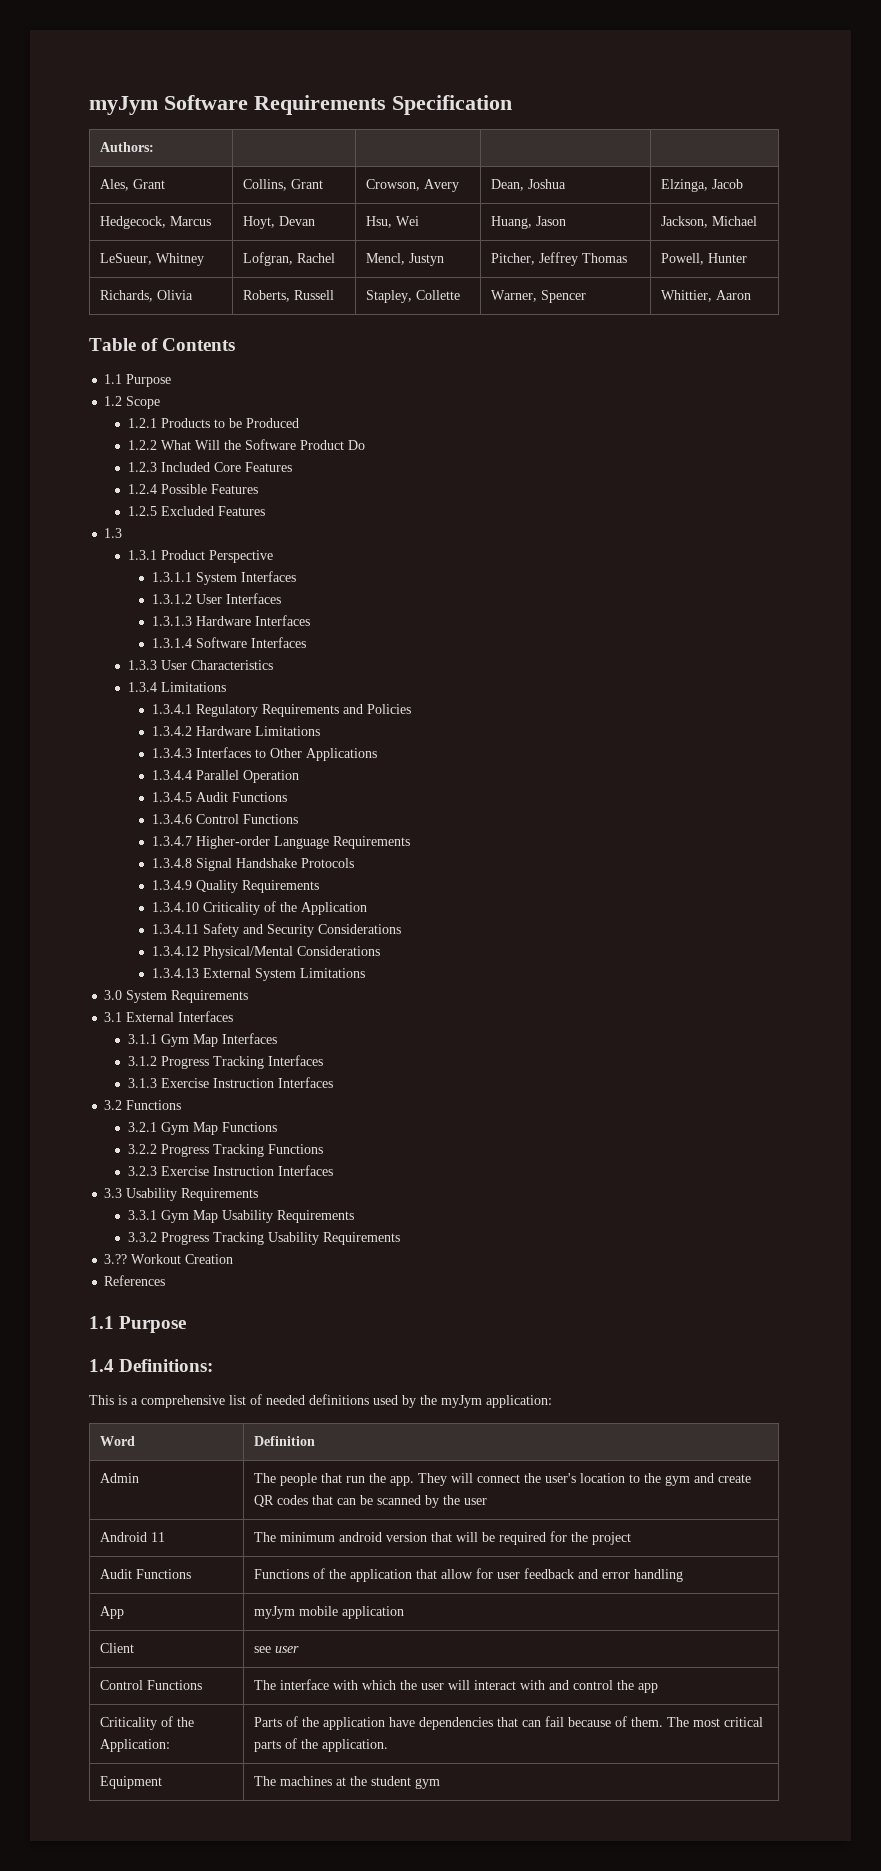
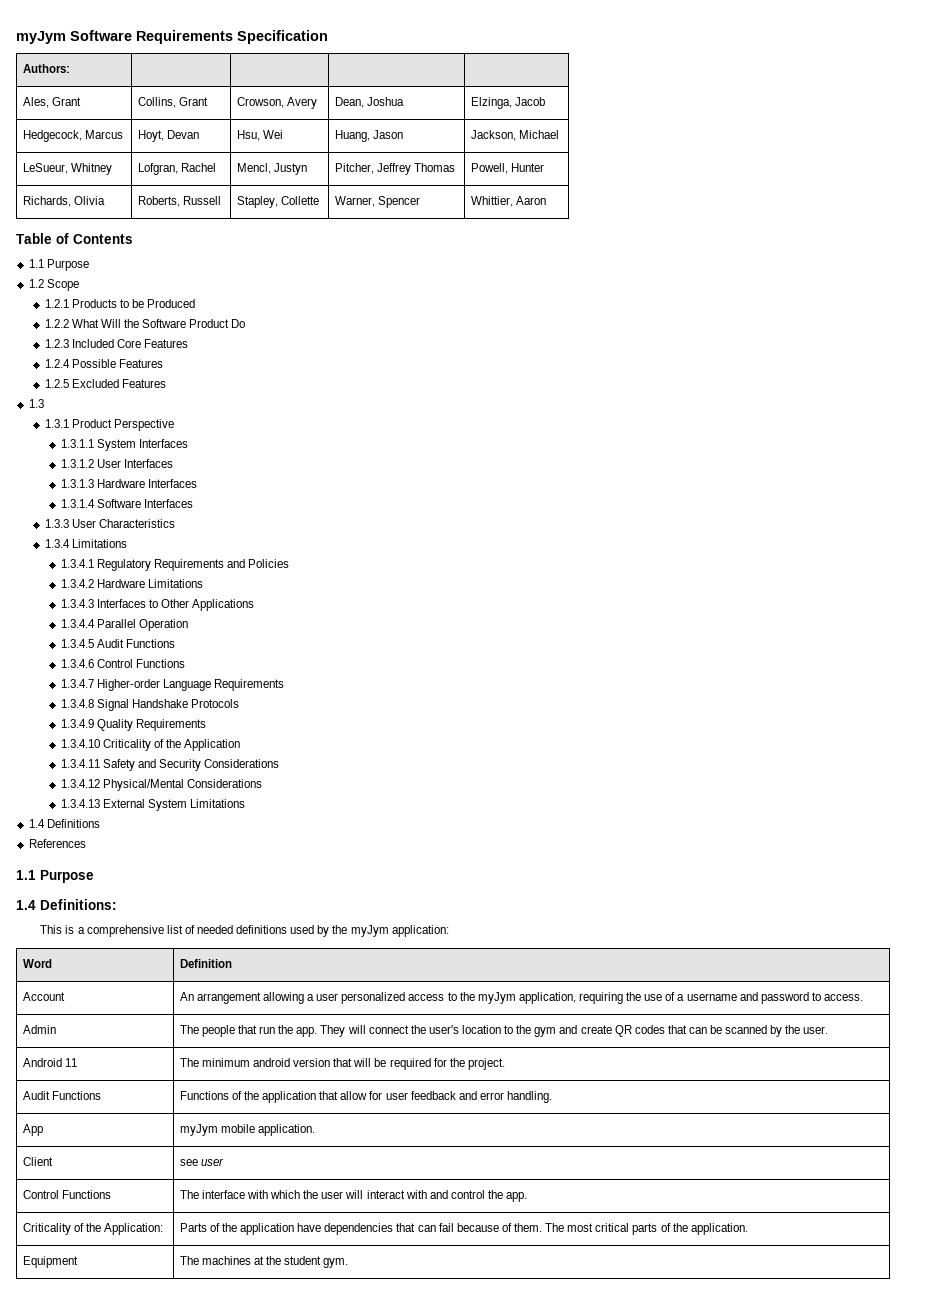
[104,990,249,1003] [104,1011,234,1022] [128,1033,278,1047] [128,1055,324,1069] [128,1077,334,1088] [104,1100,182,1110] [128,1122,278,1135] [128,1144,324,1157] [128,1165,334,1176] [104,1188,259,1201] [128,1210,355,1223] [128,1232,401,1245] [104,1254,234,1264] 3.0 System Requirements // 3.1 External Interfaces // 3.1.1 Gym Map Interfaces // 3.1.2 Progress Tracking Interfaces // 3.1.3 Exercise Instruction Interfaces // 3.2 Functions // 3.2.1 Gym Map Functions // 3.2.2 Progress Tracking Functions // 3.2.3 Exercise Instruction Interfaces // 3.3 Usability Requirements // 3.3.1 Gym Map Usability Requirements // 3.3.2 Progress Tracking Usability Requirements // 3.?? Workout Creation -> [28,819,100,828] 1.4 Definitions
(315, 1441) none -> [22,992,65,1001] [179,992,863,1004] // Account | An arrangement allowing a user personalized access to the myJym application, requiring the use of a username and password to access.
[463,1498,487,1505] user -> [803,1026,829,1034] user.
[591,1532,631,1545] project -> [467,1058,505,1070] project.
[633,1569,683,1582] handling -> [506,1091,552,1103] handling.
[341,1606,404,1619] application -> [258,1124,316,1136] application.
[637,1683,658,1693] app -> [506,1192,528,1202] app.
[414,1778,440,1789] gym -> [323,1258,349,1268] gym.

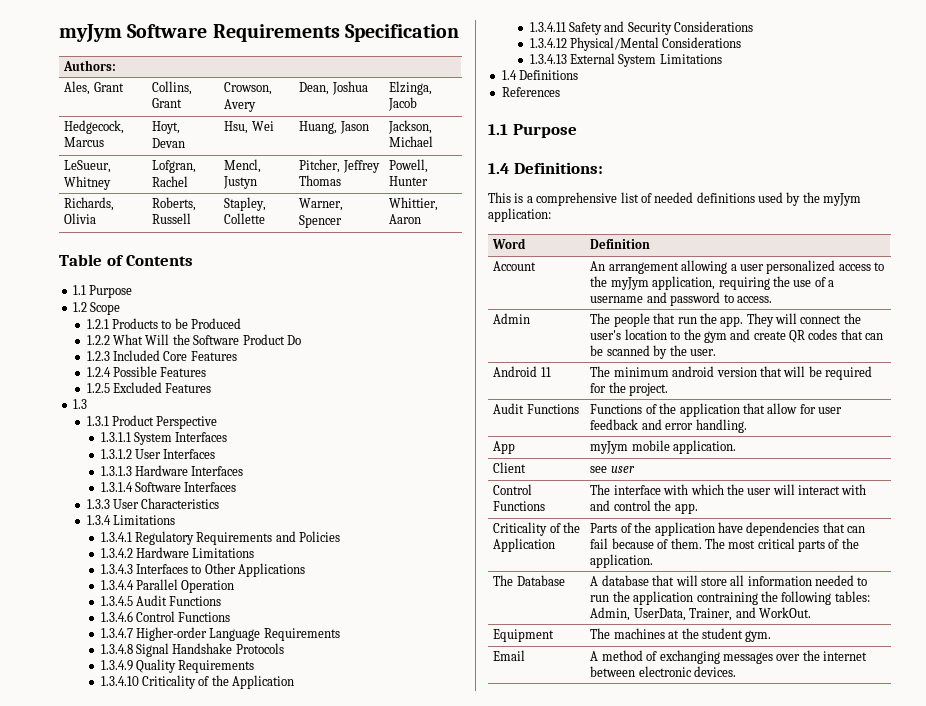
[104,1223,164,1235] Application: -> [493,538,556,552] Application
(748, 1229) none -> [493,575,565,586] [590,575,868,586] [590,591,870,605] [590,607,811,621] // The Database | A database that will store all information needed to run the application contraining the following tables: Admin, UserData, Trainer, and WorkOut.
(349, 1263) none -> [493,650,526,661] [590,650,868,664] [590,666,737,677] // Email | A method of exchanging messages over the internet between electronic devices.

